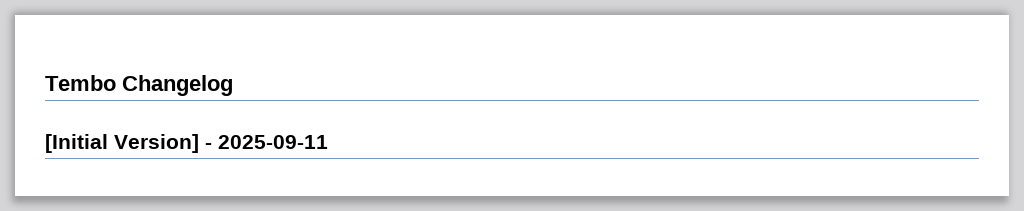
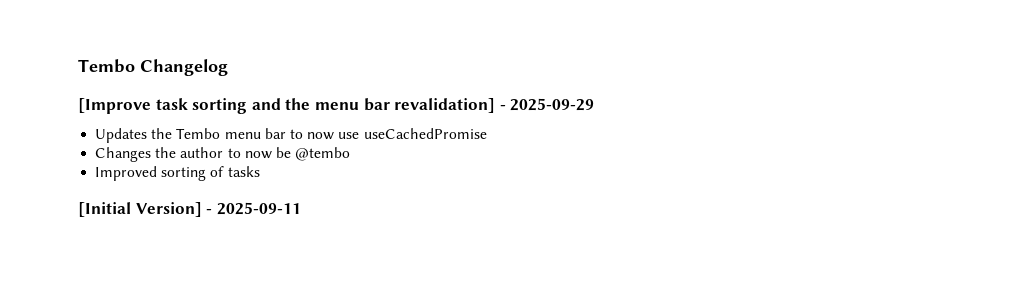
(233, 85) none -> [78,98,595,114] [95,128,487,143] [95,147,351,162] [95,166,260,181] // [Improve task sorting and the menu bar revalidation] - 2025-09-29 // Updates the Tembo menu bar to now use useCachedPromise // Changes the author to now be @tembo // Improved sorting of tasks

